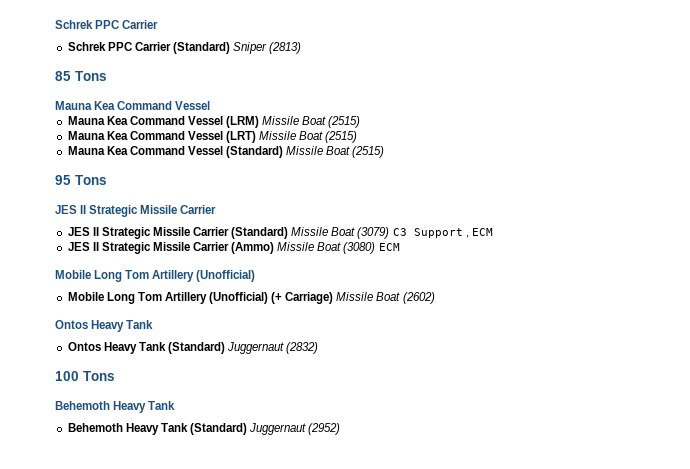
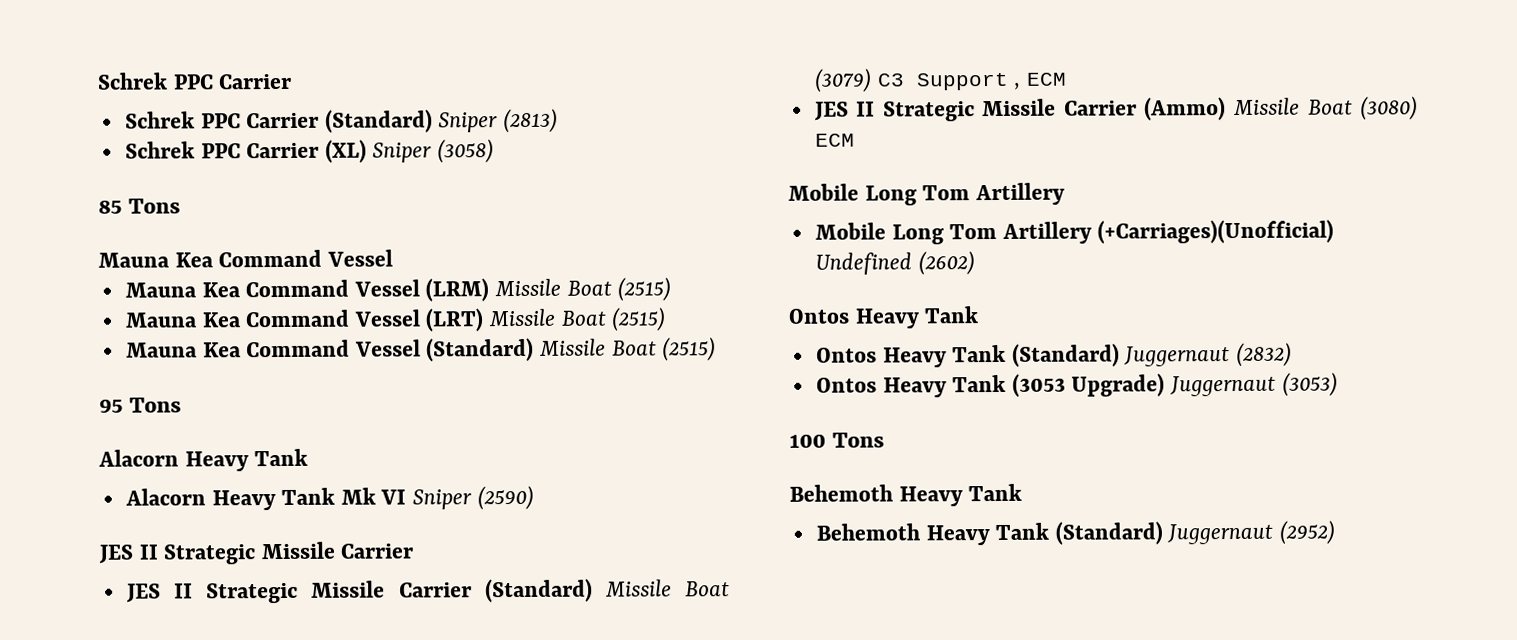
(302, 48) none -> [124,139,495,164] // Schrek PPC Carrier (XL) Sniper (3058)
(107, 180) none -> [98,448,309,472] [124,485,534,511] // Alacorn Heavy Tank // Alacorn Heavy Tank Mk VI Sniper (2590)
[196,270,256,282] [67,292,401,304] (Unofficial) // Mobile Long Tom Artillery (Unofficial) (+ Carriage) Missile Boat -> [814,219,1335,245] [814,252,912,275] // Mobile Long Tom Artillery (+Carriages)(Unofficial) Undefined
(319, 348) none -> [815,372,1338,398] // Ontos Heavy Tank (3053 Upgrade) Juggernaut (3053)

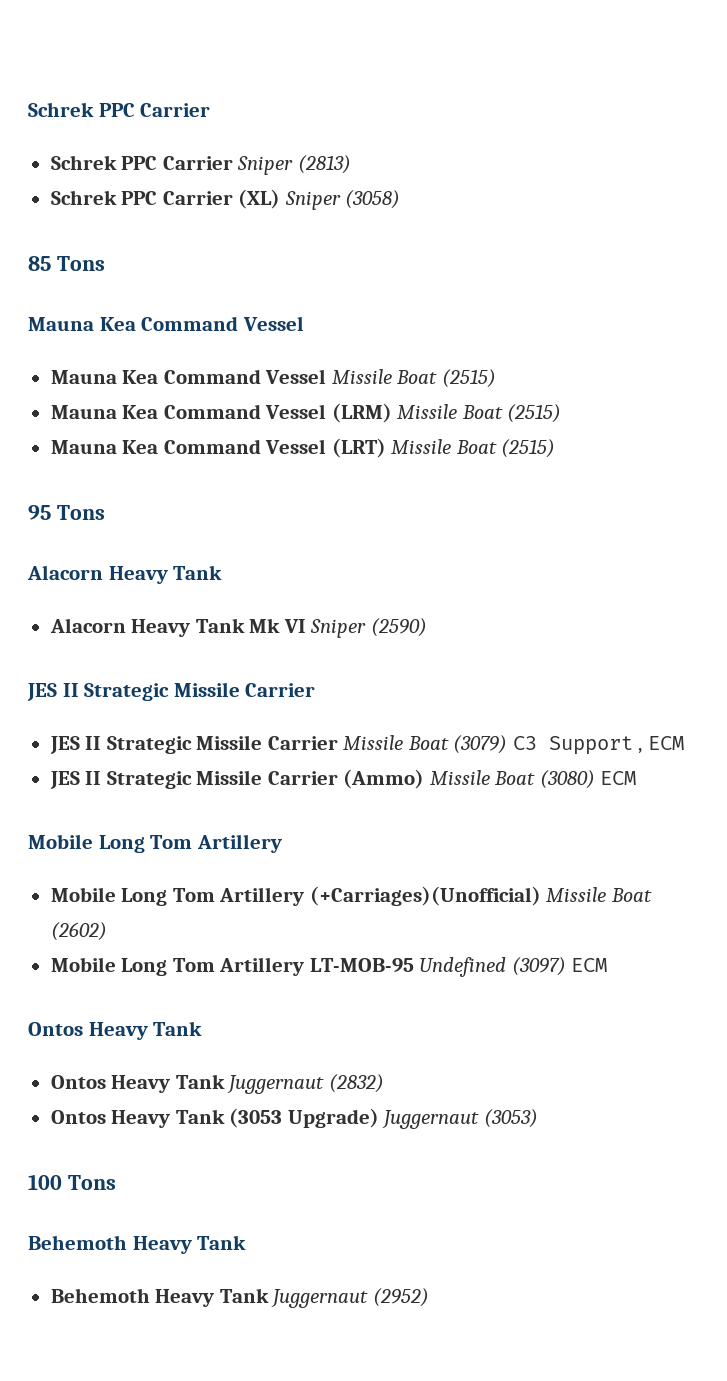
[324,109,433,133] (Standard) -> (233, 163) none
(393, 258) none -> [50,369,496,388] // Mauna Kea Command Vessel Missile Boat (2515)
[125,337,717,362] // Mauna Kea Command Vessel (Standard) Missile Boat (2515) -> (556, 448) none
[484,578,593,603] (Standard) -> (338, 743) none
[814,251,975,276] Undefined (2602) -> [546,887,652,902] [50,922,107,941] [50,957,608,977] Missile Boat (2602) // Mobile Long Tom Artillery LT-MOB-95 Undefined (3097) ECM
[1011,343,1120,367] (Standard) -> (225, 1081) none
[1054,521,1163,545] (Standard) -> (269, 1295) none

